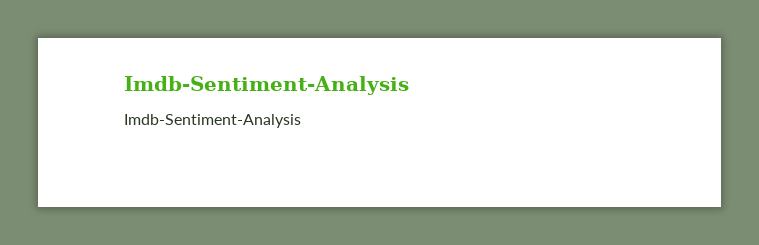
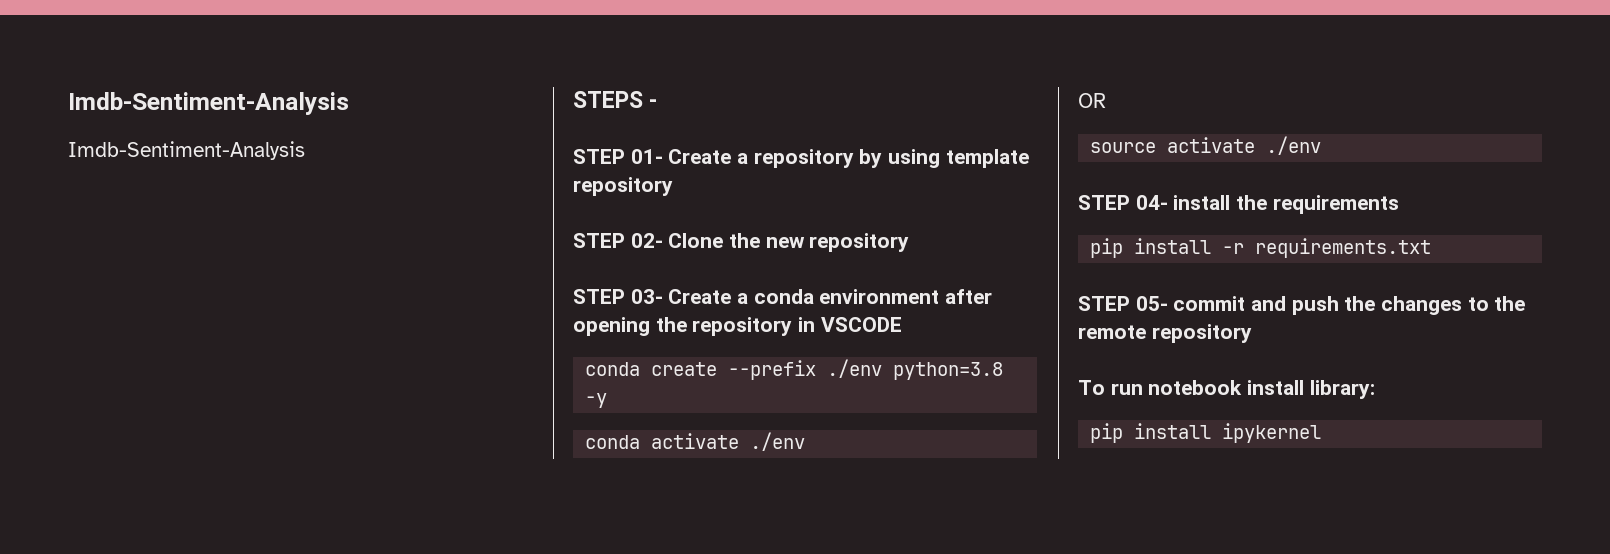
(301, 121) none -> [573,91,658,108] [573,149,1029,168] [573,177,673,196] [573,233,910,252] [573,289,993,304] [573,317,902,336] [585,359,1004,380] [585,393,608,408] [585,432,806,451] [1078,93,1106,108] [1090,136,1322,155] [1078,195,1399,214] [1090,238,1432,258] [1078,296,1526,315] [1078,324,1252,343] [1078,380,1375,399] [1090,423,1322,443] // STEPS - // STEP 01- Create a repository by using template repository // STEP 02- Clone the new repository // STEP 03- Create a conda environment after opening the repository in VSCODE // conda create --prefix ./env python=3.8 -y // conda activate ./env // OR // source activate ./env // STEP 04- install the requirements // pip install -r requirements.txt // STEP 05- commit and push the changes to the remote repository // To run notebook install library: // pip install ipykernel

